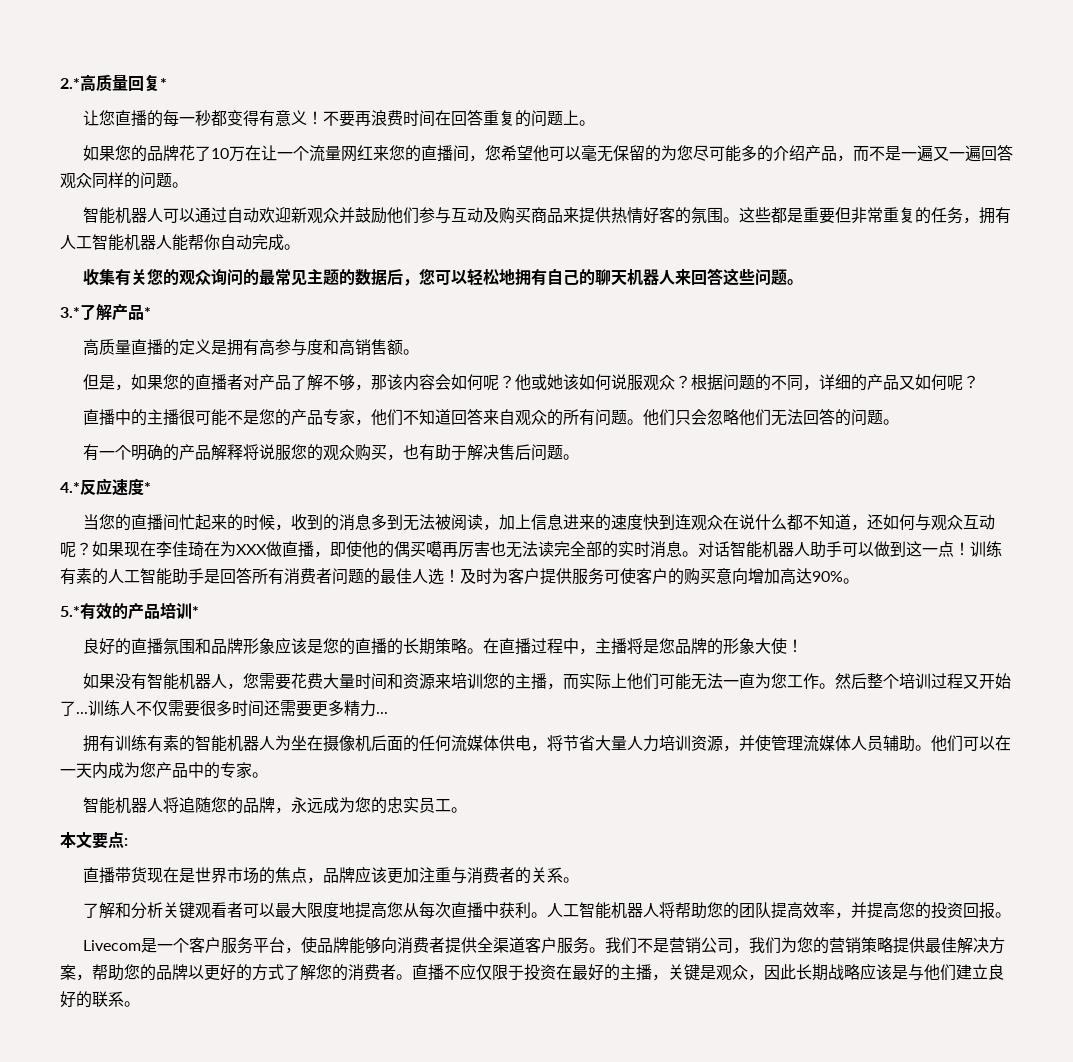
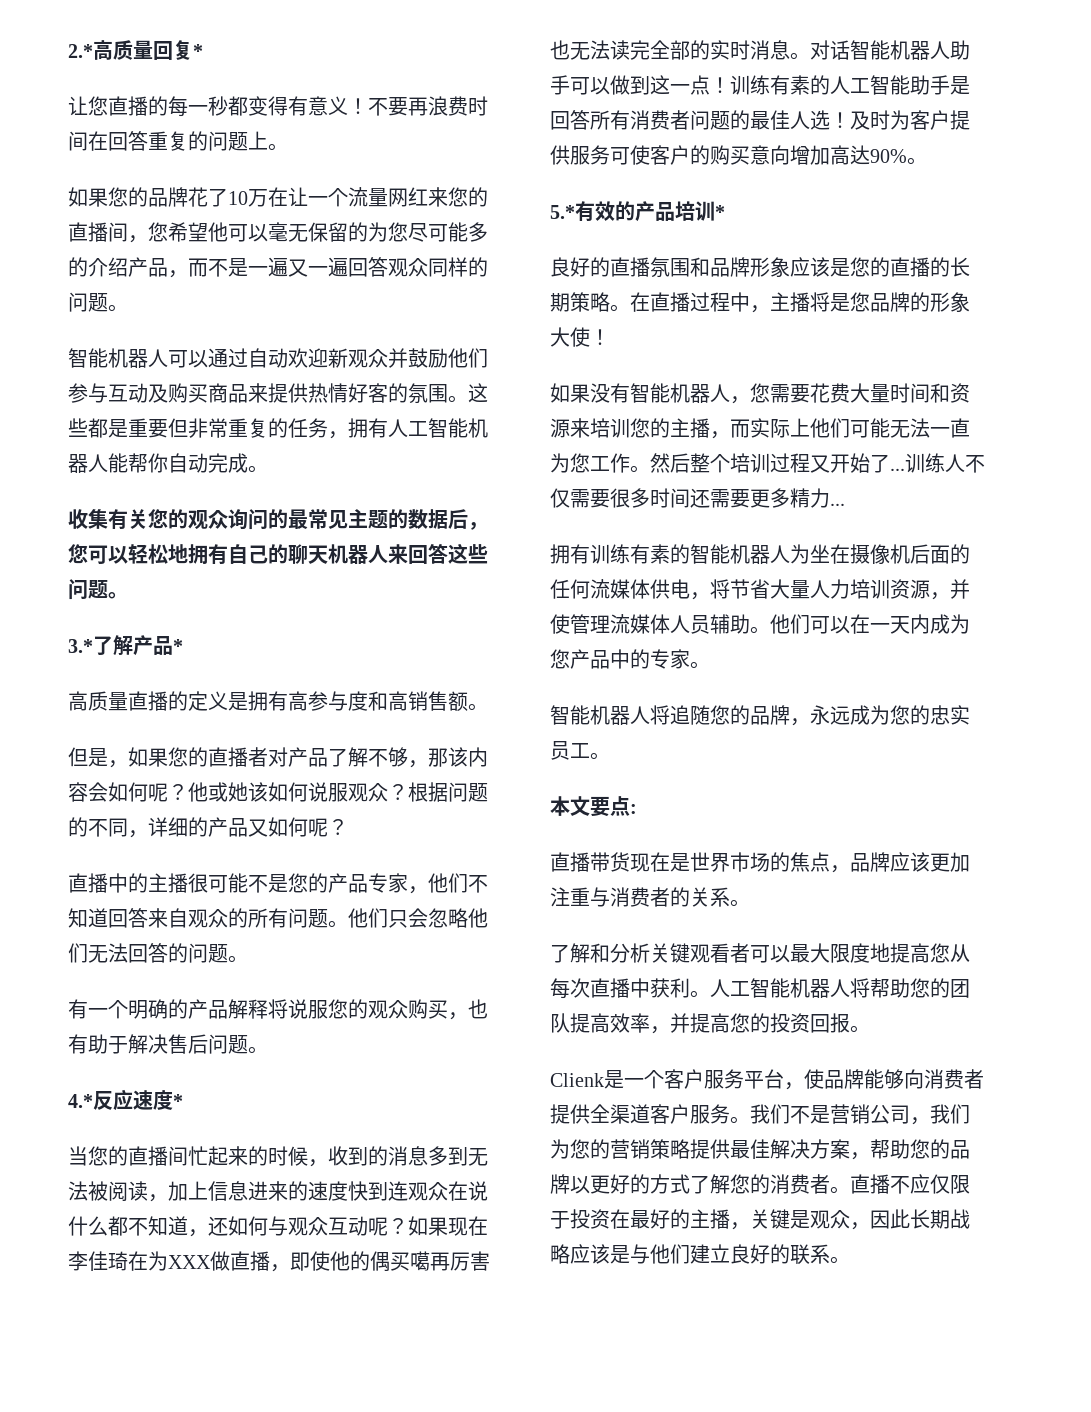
[82,940,141,951] Livecom -> [550,1073,604,1087] Clienk

